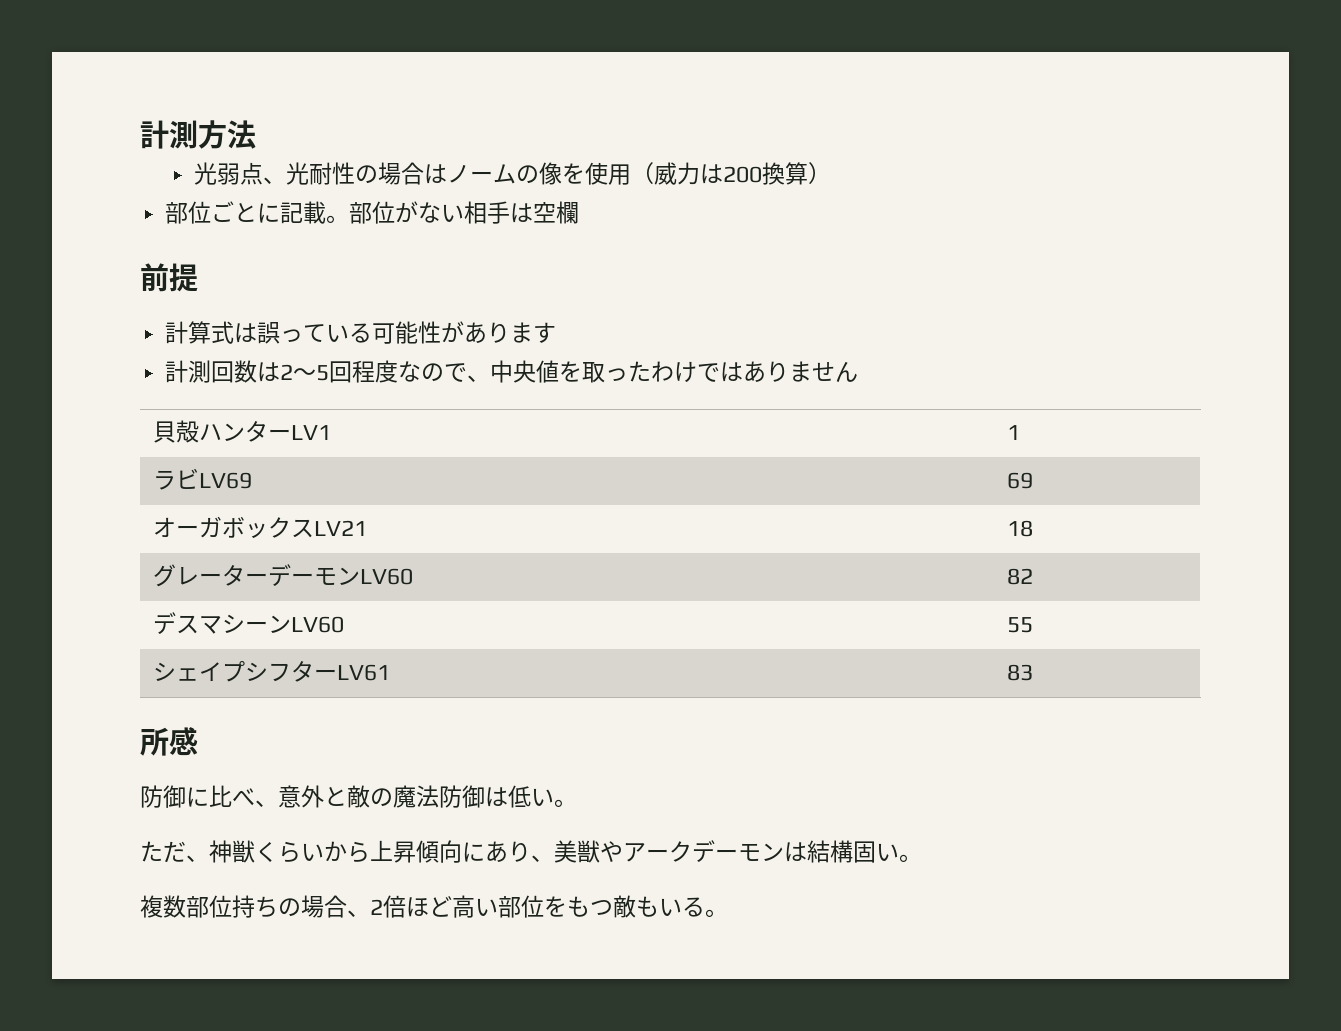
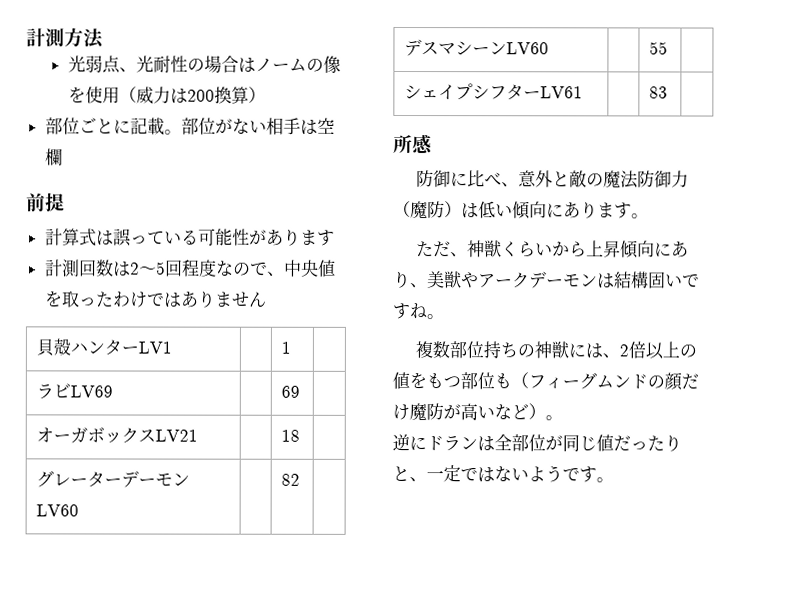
[485,785,554,808] は低い -> [671,170,690,188] [393,200,632,220] 力（魔防）は低い傾向にあります
(899, 852) none -> [682,273,700,288] [392,302,427,320] ですね
[301,895,705,918] 場合、2倍ほど高い部位をもつ敵もいる -> [534,341,698,360] [392,371,699,391] [392,403,563,422] [392,433,682,452] [392,465,597,483] 神獣には、2倍以上の値をもつ部位も（フィーグムンドの顔だけ魔防が高いなど）。 // 逆にドランは全部位が同じ値だったりと、一定ではないようです

